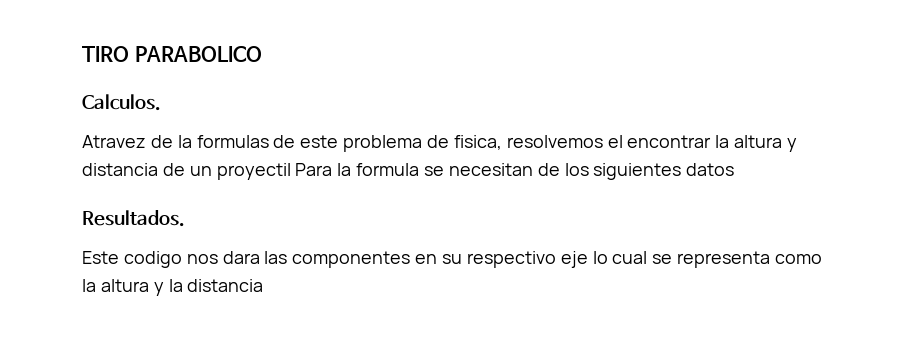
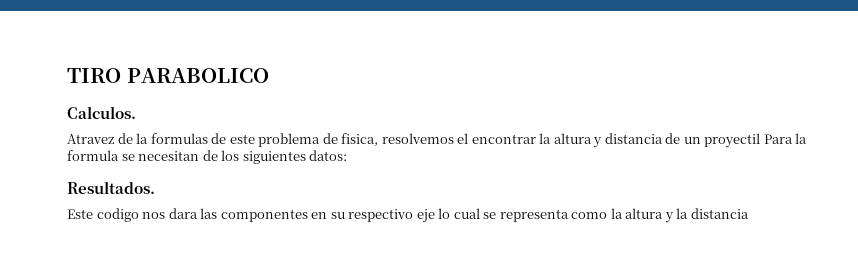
[686,163,735,176] datos -> [309,150,348,161] datos:

